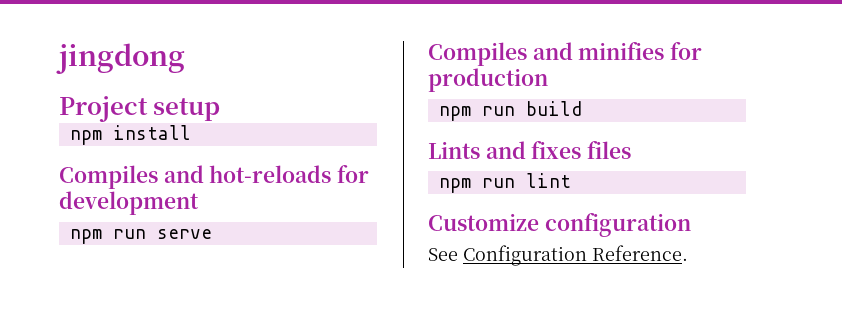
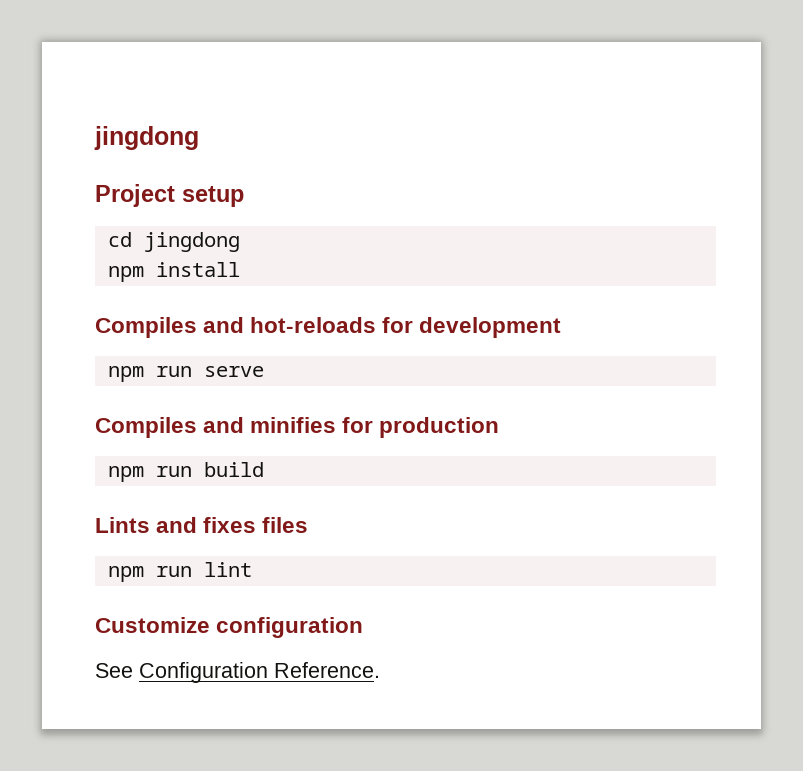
(221, 109) none -> [107,232,240,252] // cd jingdong

